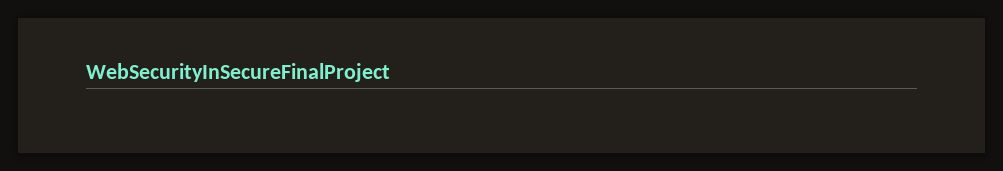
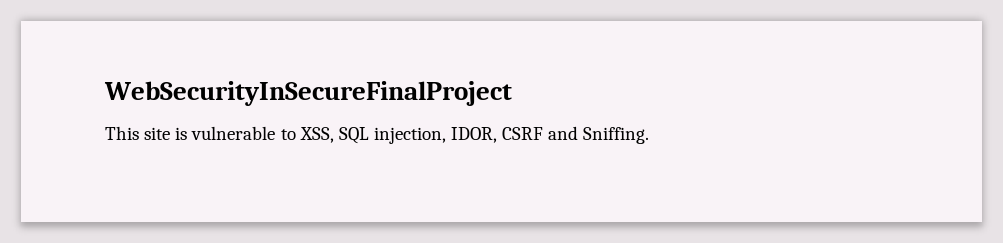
(390, 72) none -> [105,126,650,144] // This site is vulnerable to XSS, SQL injection, IDOR, CSRF and Sniffing.

